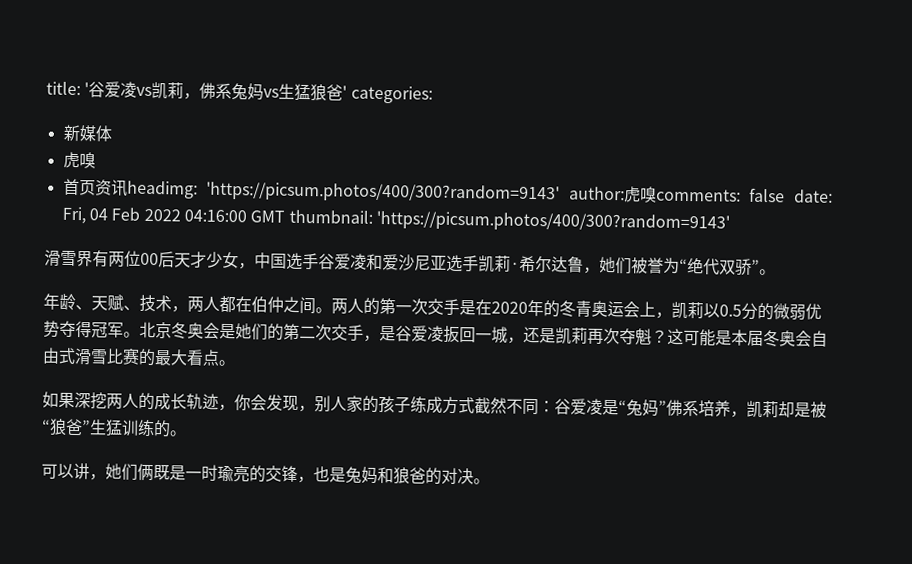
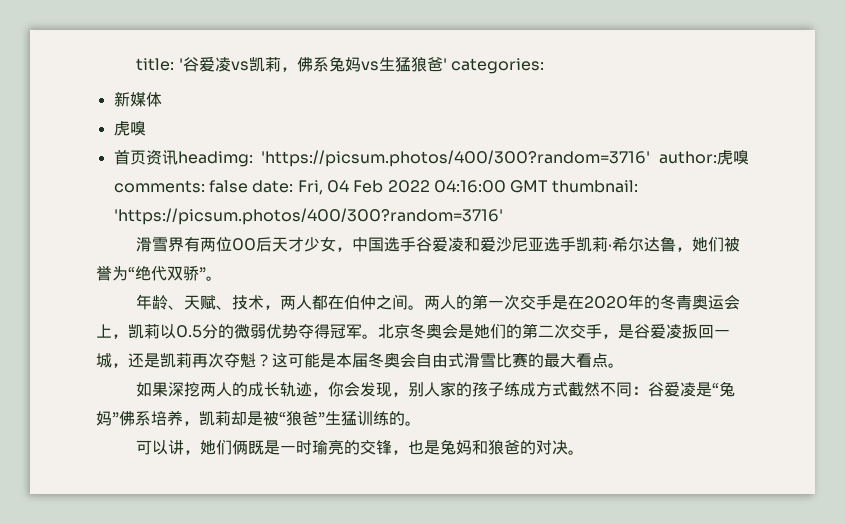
[206,181,561,204] 'https://picsum.photos/400/300?random=9143' -> [261,150,651,167] 'https://picsum.photos/400/300?random=3716'
[375,210,730,233] 'https://picsum.photos/400/300?random=9143' -> [113,208,503,225] 'https://picsum.photos/400/300?random=3716'

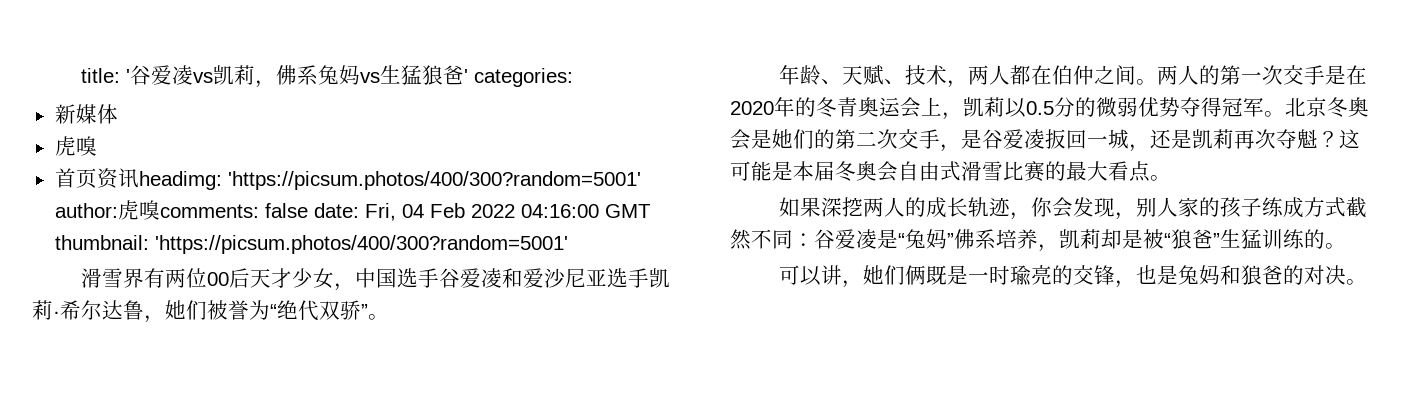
[261,150,651,167] 'https://picsum.photos/400/300?random=3716' -> [227,171,641,190] 'https://picsum.photos/400/300?random=5001'
[113,208,503,225] 'https://picsum.photos/400/300?random=3716' -> [154,235,568,254] 'https://picsum.photos/400/300?random=5001'

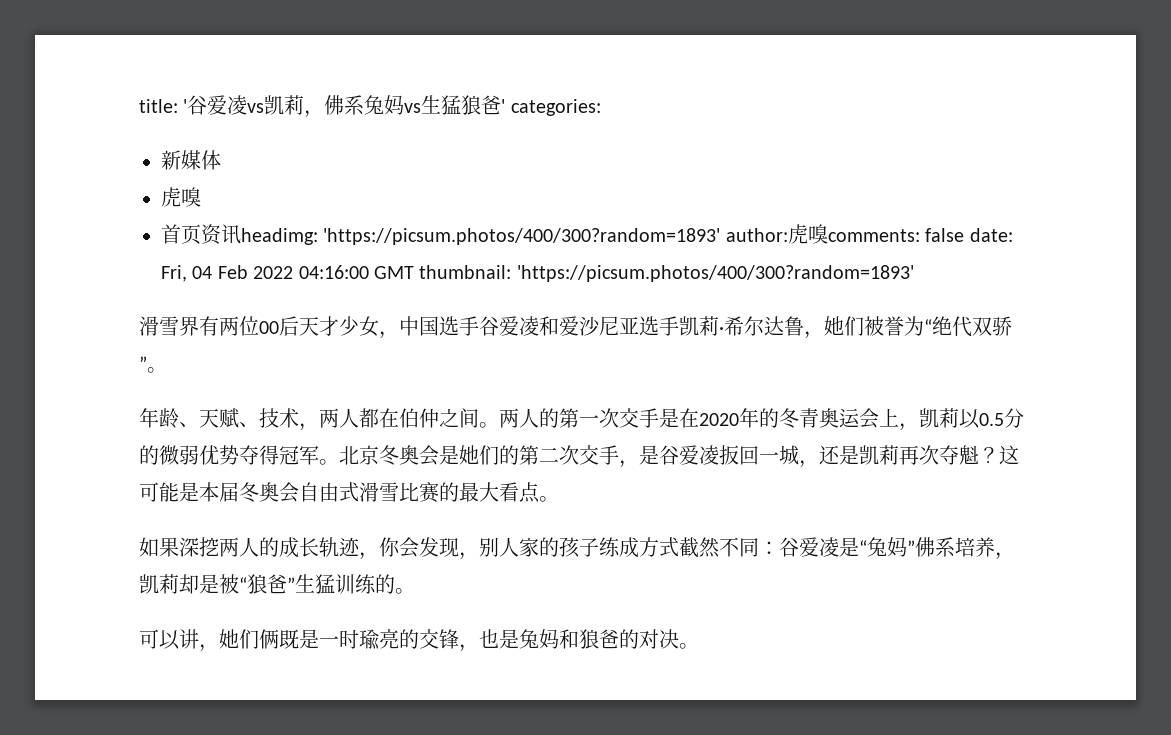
[227,171,641,190] 'https://picsum.photos/400/300?random=5001' -> [323,228,721,245] 'https://picsum.photos/400/300?random=1893'
[154,235,568,254] 'https://picsum.photos/400/300?random=5001' -> [516,265,914,282] 'https://picsum.photos/400/300?random=1893'

